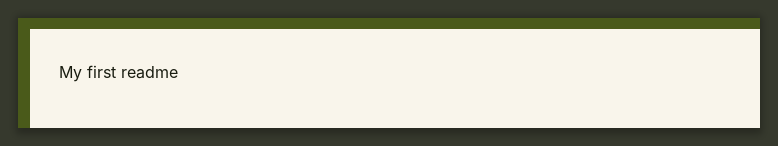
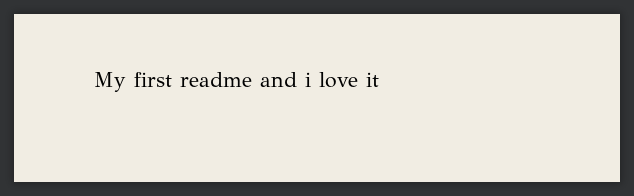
(178, 72) none -> [260,72,379,88] and i love it

